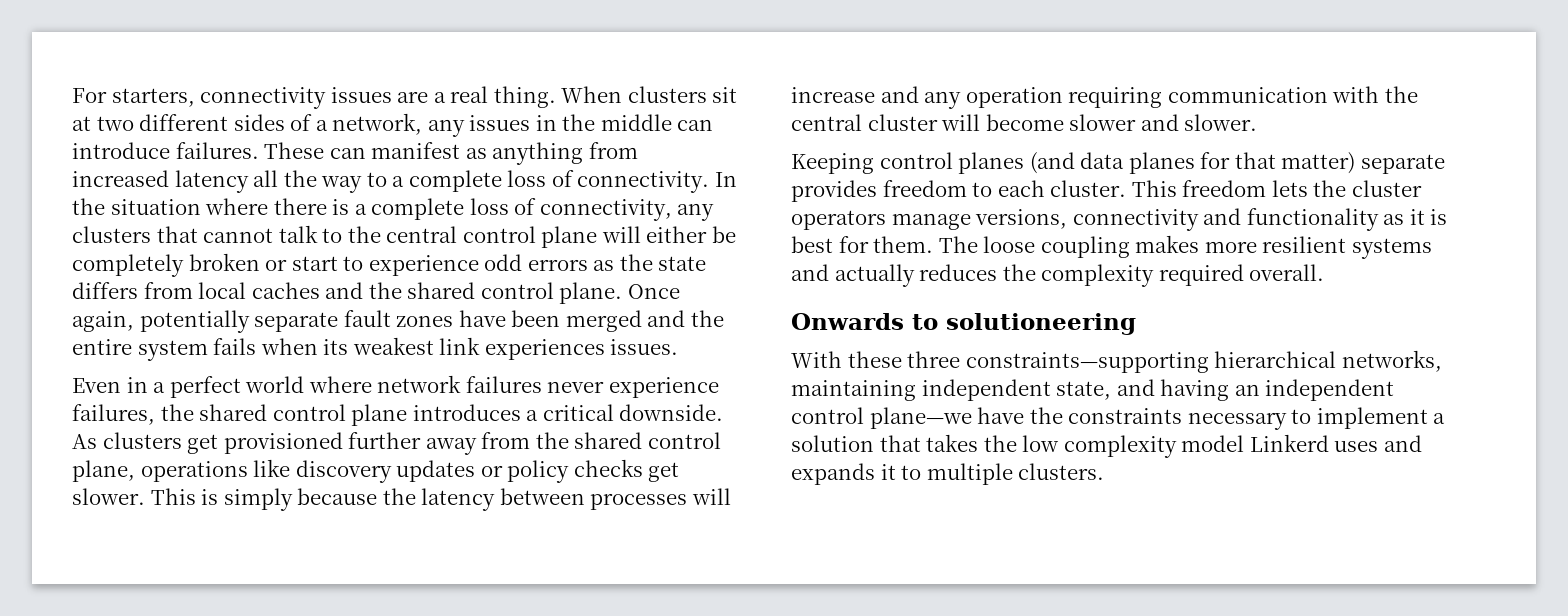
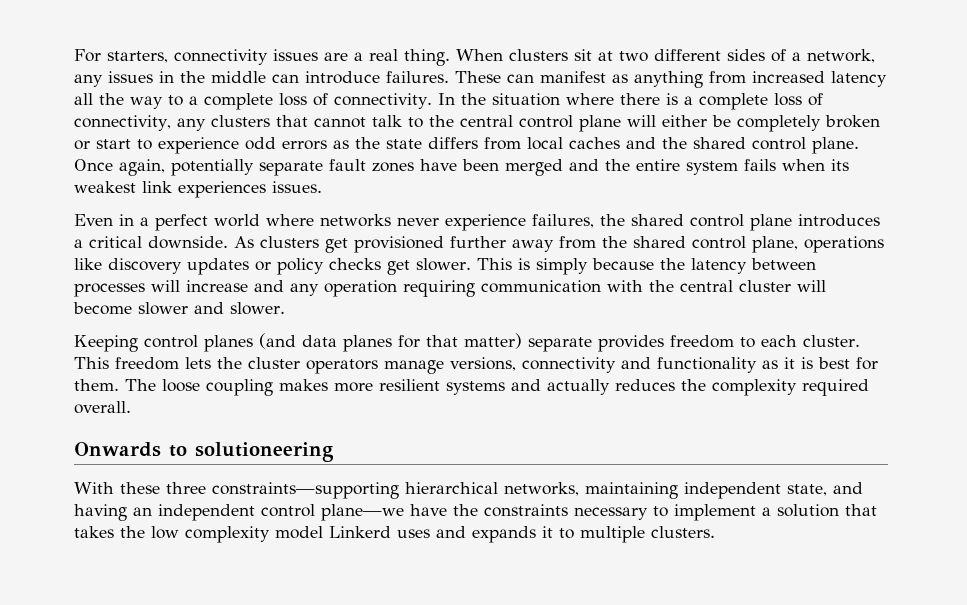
[377,375,542,393] network failures -> [320,214,391,227] networks

